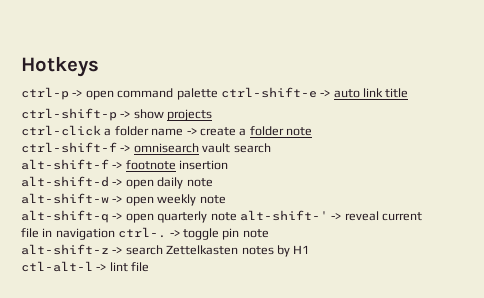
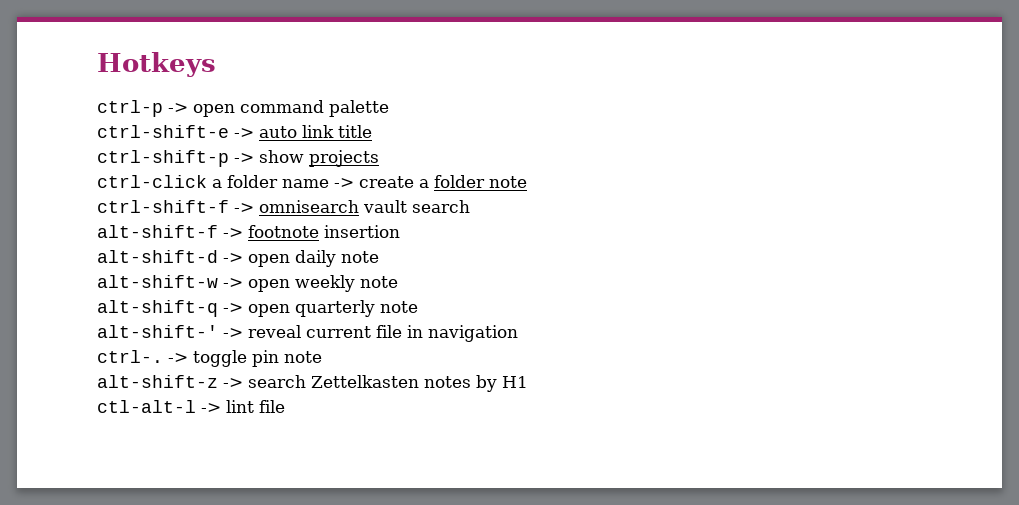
(218, 94) none -> (389, 108) //
(237, 216) none -> (418, 307) //
(115, 234) none -> (518, 333) //

